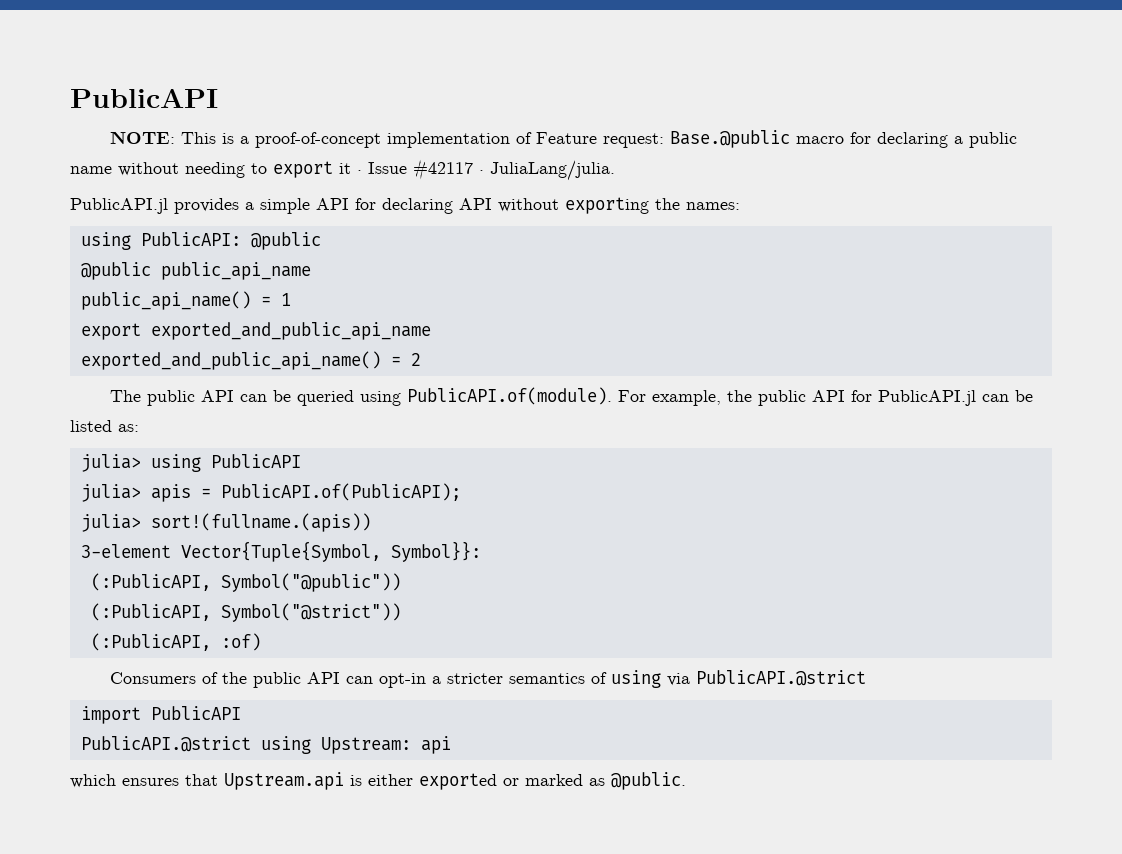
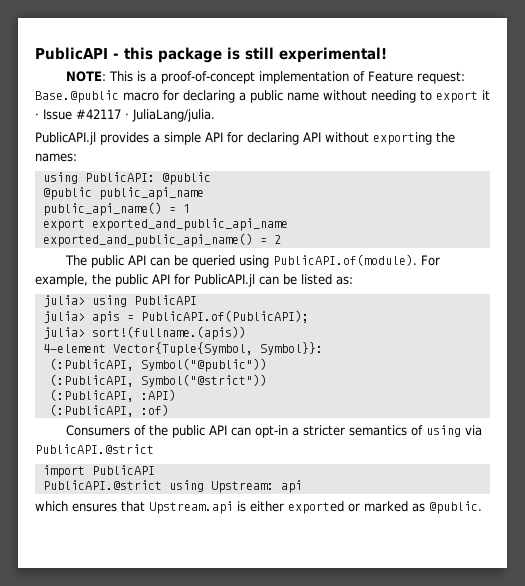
[70,89,218,108] PublicAPI -> [35,47,387,63] PublicAPI - this package is still experimental!
[80,544,171,558] 3-element -> [42,344,106,353] 4-element
(401, 612) none -> [49,389,176,402] // (:PublicAPI, :API)

